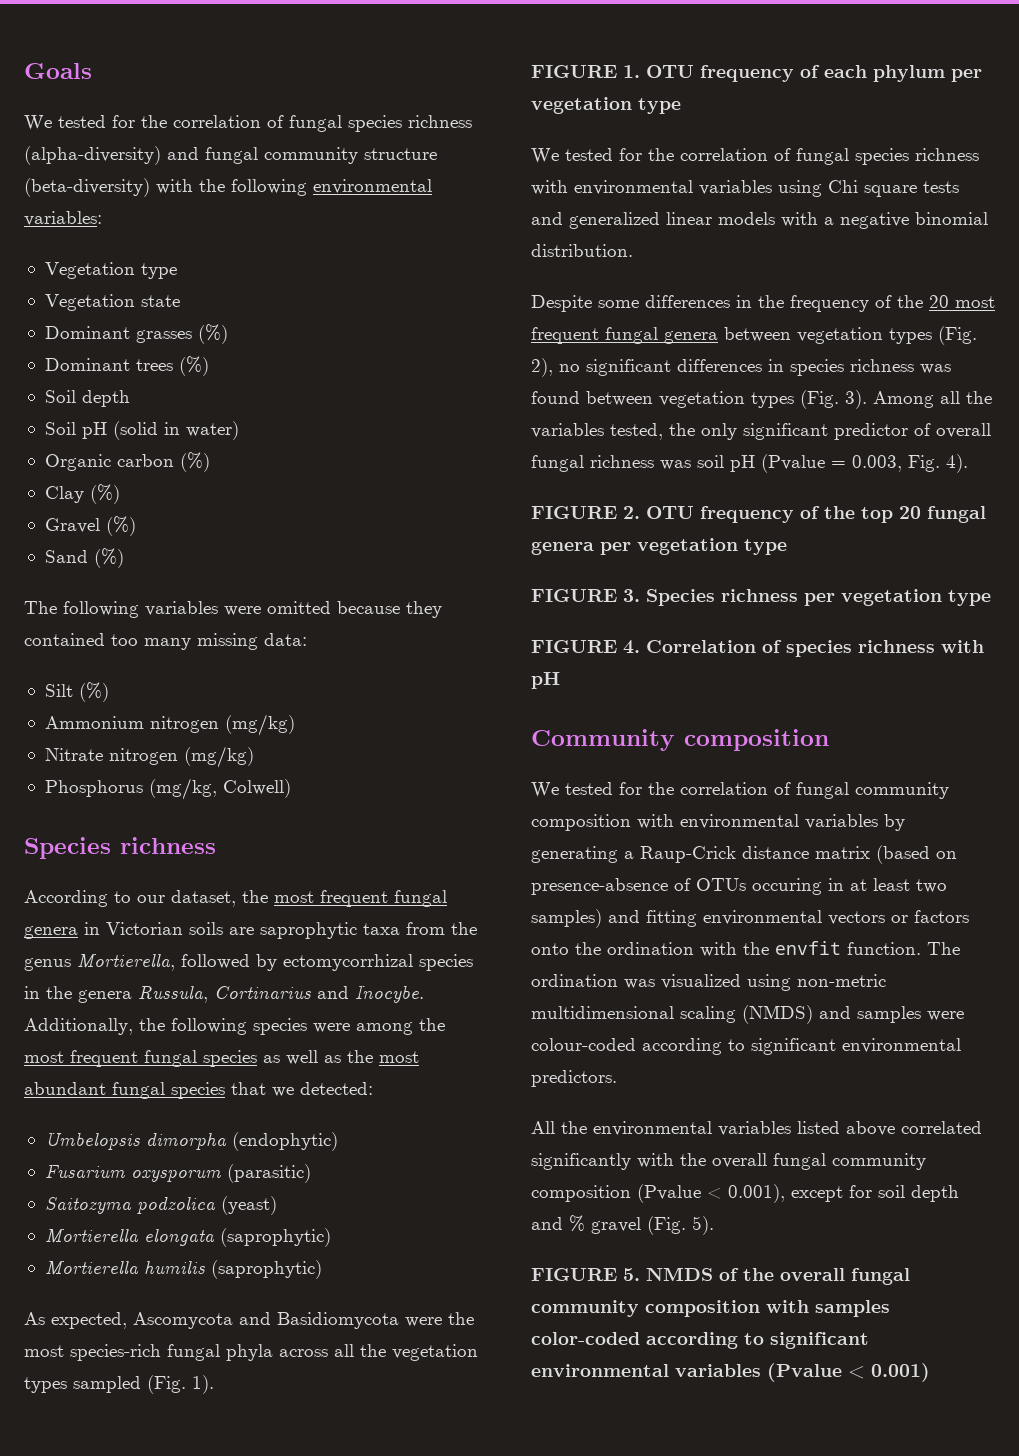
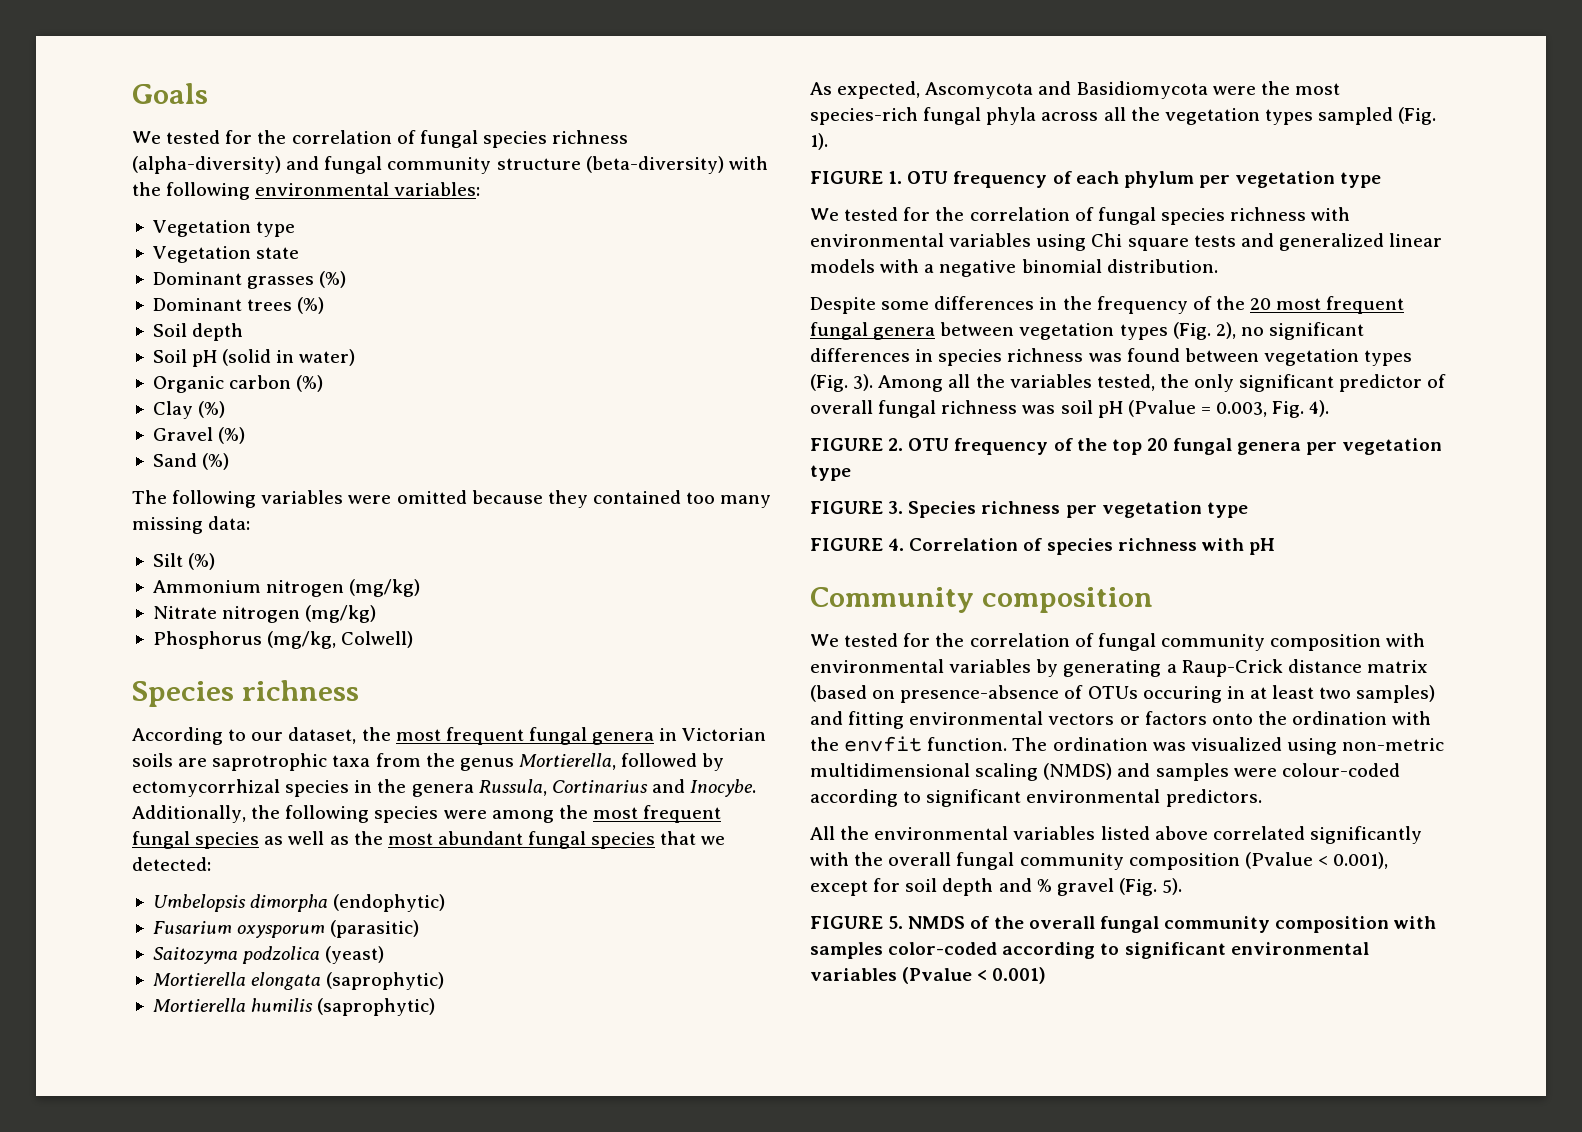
[260,922,357,939] saprophytic -> [212,753,328,771] saprotrophic

